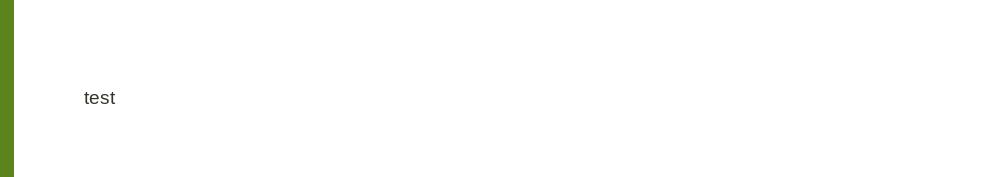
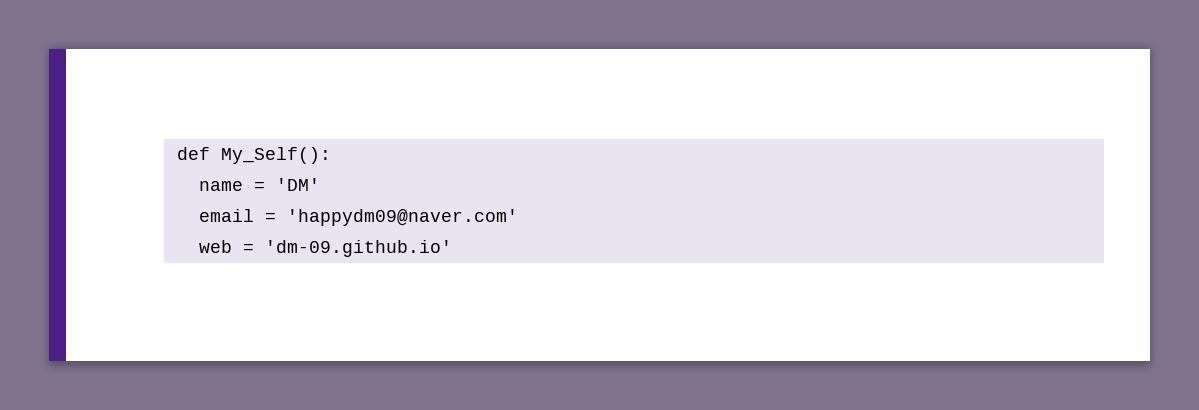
[84,92,116,104] test -> [176,147,331,164] [198,178,320,191] [198,209,518,226] [198,240,452,257] def My_Self(): // name = 'DM' // email = 'happydm09@naver.com' // web = 'dm-09.github.io'

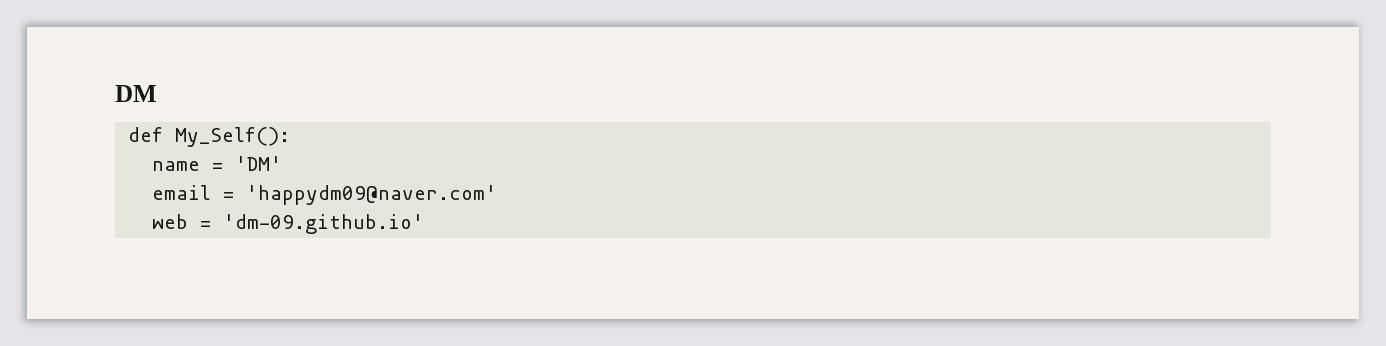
(176, 153) none -> [115,85,157,102] DM //

